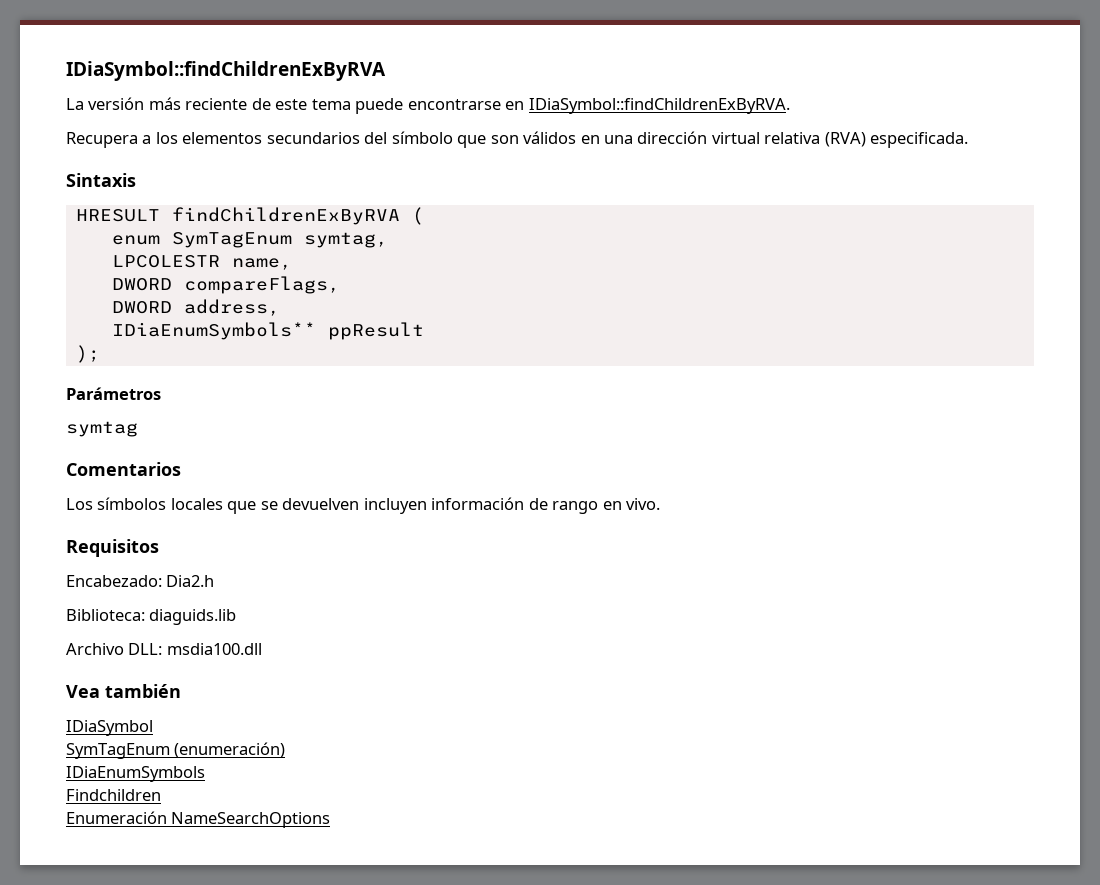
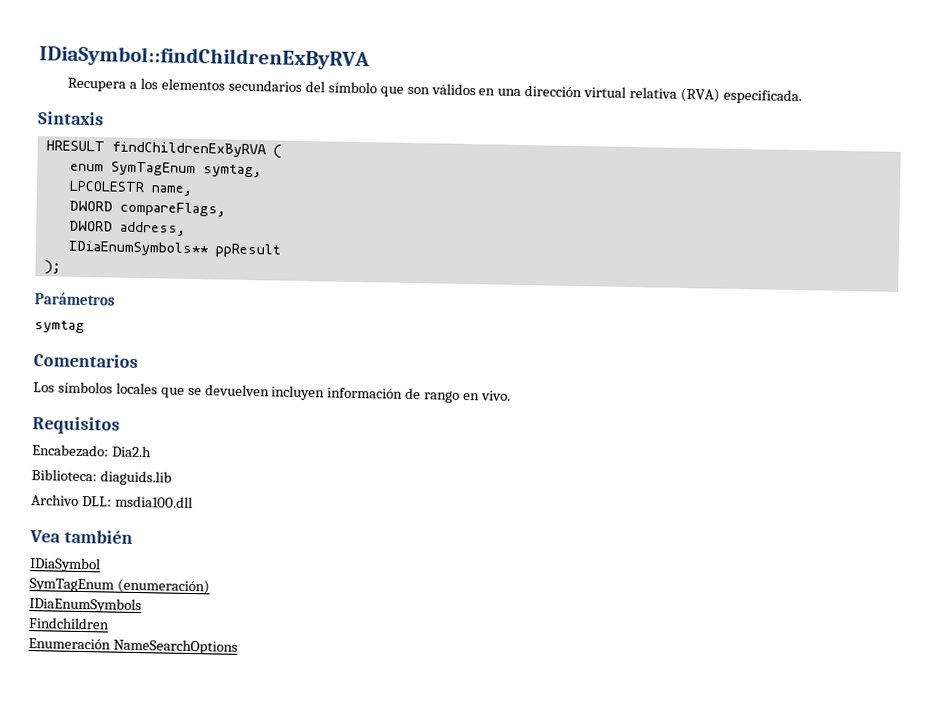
[66,97,790,114] // La versión más reciente de este tema puede encontrarse en IDiaSymbol::findChildrenExByRVA. -> (370, 58) none

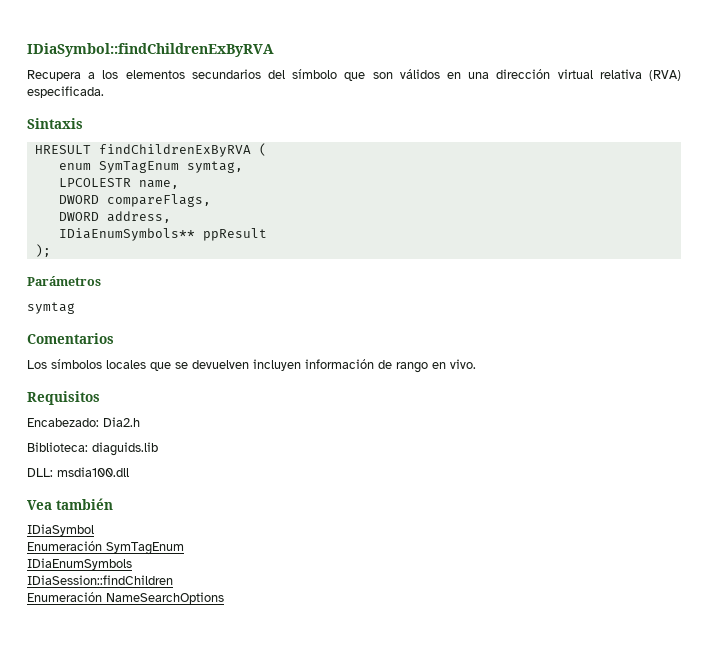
[31,494,79,506] Archivo -> (158, 449) none
[29,578,210,595] SymTagEnum (enumeración) -> [27,541,184,555] Enumeración SymTagEnum
[28,617,110,630] Findchildren -> [27,575,173,585] IDiaSession::findChildren

